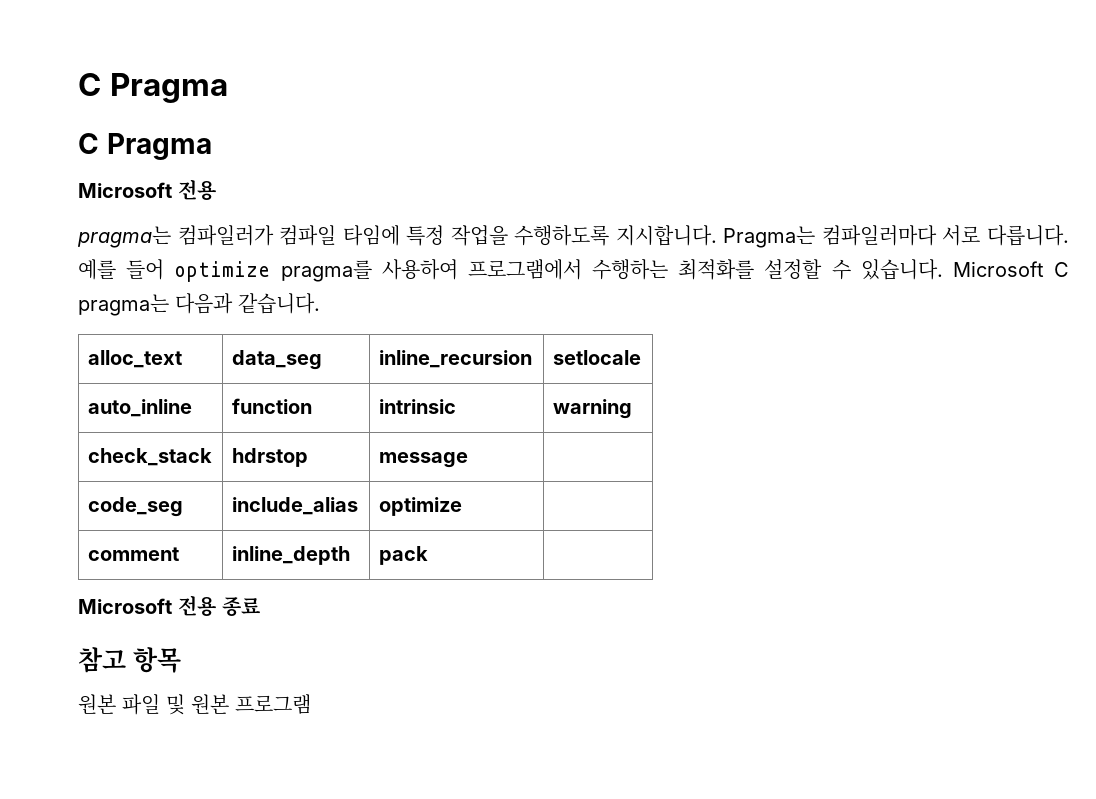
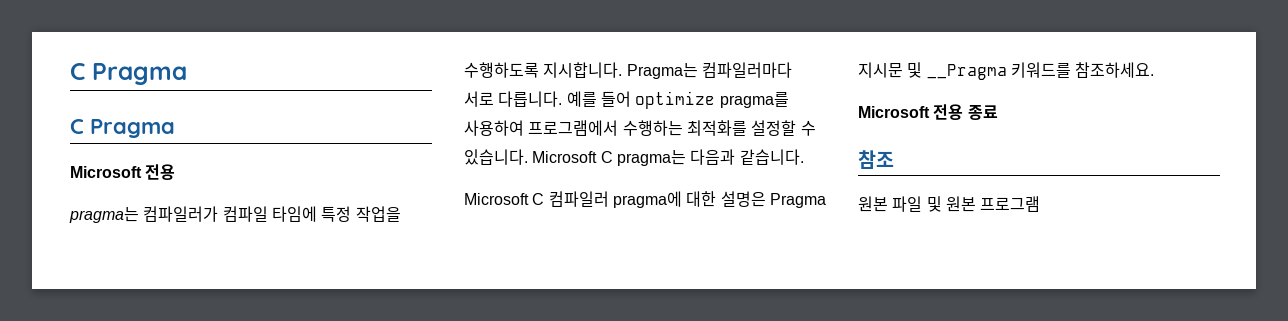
[87,350,182,368] [231,350,322,370] [378,350,532,368] [552,350,641,365] [87,399,192,417] [231,398,312,414] [378,399,456,414] [552,399,632,419] [87,448,212,466] [231,448,308,467] [378,452,468,468] [87,497,183,517] [231,497,358,515] [378,497,462,516] [87,547,179,561] [231,546,350,565] [378,546,428,565] // alloc_text | data_seg | inline_recursion | setlocale // auto_inline | function | intrinsic | warning // check_stack | hdrstop | message | // code_seg | include_alias | optimize | // comment | inline_depth | pack | -> [464,191,826,208] [858,62,1155,80] // Microsoft C 컴파일러 pragma에 대한 설명은 Pragma 지시문 및 __Pragma 키워드를 참조하세요.
[78,647,181,673] 참고 항목 -> [858,150,894,169] 참조

